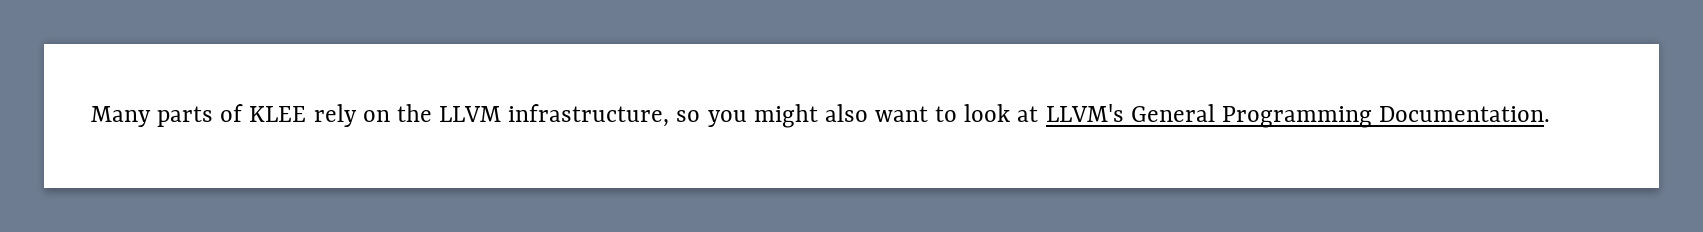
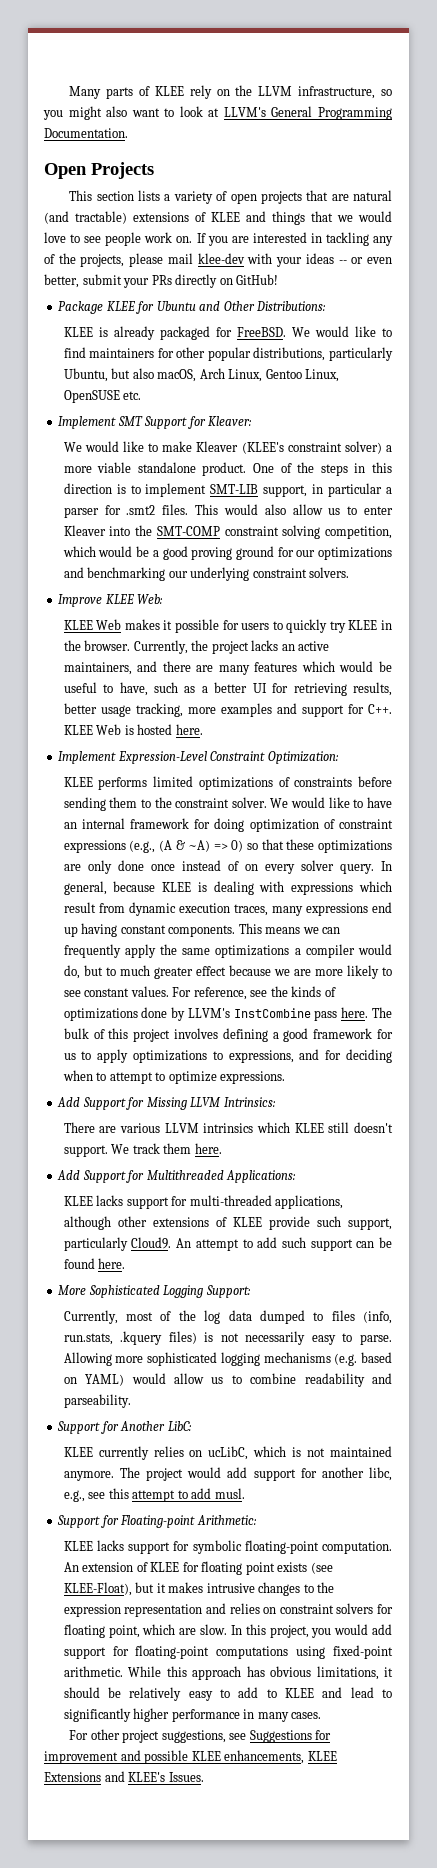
(1551, 114) none -> [44,162,154,179] [69,190,393,204] [44,211,392,225] [44,232,393,246] [44,253,393,267] [44,274,279,288] [58,301,327,314] [63,326,393,340] [63,347,393,361] [63,368,340,382] [63,390,142,403] [58,416,253,429] [63,441,392,454] [63,462,392,476] [63,483,392,497] [63,504,393,518] [63,525,392,539] [62,546,392,560] [63,567,350,581] [58,594,164,607] [63,619,392,633] [63,640,330,654] [63,661,392,675] [63,682,393,696] [63,703,392,717] [63,724,203,735] [58,751,339,764] [63,776,393,790] [63,797,392,811] [63,818,393,832] [63,839,392,853] [63,860,393,874] [63,881,393,895] [63,902,392,916] [63,923,341,937] [63,944,392,958] [63,965,393,979] [63,986,336,1000] [63,1007,393,1021] [63,1028,394,1042] [63,1049,392,1063] [62,1070,286,1084] [57,1097,276,1110] [63,1122,393,1133] [63,1143,222,1157] [57,1170,297,1183] [63,1195,344,1209] [63,1216,392,1230] [63,1237,393,1251] [63,1258,126,1269] [58,1285,251,1298] [63,1310,392,1324] [63,1331,392,1345] [63,1352,392,1366] [63,1373,392,1387] [63,1394,131,1408] [57,1421,192,1434] [63,1446,392,1460] [63,1467,392,1481] [63,1488,245,1502] [57,1515,257,1528] [63,1540,392,1554] [63,1561,333,1575] [63,1582,335,1596] [63,1603,393,1617] [63,1624,392,1638] [63,1645,393,1659] [63,1666,393,1680] [63,1687,392,1701] [63,1708,322,1722] [69,1729,332,1743] [44,1750,337,1764] [44,1771,204,1782] // Open Projects // This section lists a variety of open projects that are natural (and tractable) extensions of KLEE and things that we would love to see people work on. If you are interested in tackling any of the projects, please mail klee-dev with your ideas -- or even better, submit your PRs directly on GitHub! // Package KLEE for Ubuntu and Other Distributions: // KLEE is already packaged for FreeBSD. We would like to find maintainers for other popular distributions, particularly Ubuntu, but also macOS, Arch Linux, Gentoo Linux, OpenSUSE etc. // Implement SMT Support for Kleaver: // We would like to make Kleaver (KLEE's constraint solver) a more viable standalone product. One of the steps in this direction is to implement SMT-LIB support, in particular a parser for .smt2 files. This would also allow us to enter Kleaver into the SMT-COMP constraint solving competition, which would be a good proving ground for our optimizations and benchmarking our underlying constraint solvers. // Improve KLEE Web: // KLEE Web makes it possible for users to quickly try KLEE in the browser. Currently, the project lacks an active maintainers, and there are many features which would be useful to have, such as a better UI for retrieving results, better usage tracking, more examples and support for C++. KLEE Web is hosted here. // Implement Expression-Level Constraint Optimization: // KLEE performs limited optimizations of constraints before sending them to the constraint solver. We would like to have an internal framework for doing optimization of constraint expressions (e.g., (A & ~A) => 0) so that these optimizations are only done once instead of on every solver query. In general, because KLEE is dealing with expressions which result from dynamic execution traces, many expressions end up having constant components. This means we can frequently apply the same optimizations a compiler would do, but to much greater effect because we are more likely to see constant values. For reference, see the kinds of optimizations done by LLVM's InstCombine pass here. The bulk of this project involves defining a good framework for us to apply optimizations to expressions, and for deciding when to attempt to optimize expressions. // Add Support for Missing LLVM Intrinsics: // There are various LLVM intrinsics which KLEE still doesn't support. We track them here. // Add Support for Multithreaded Applications: // KLEE lacks support for multi-threaded applications, although other extensions of KLEE provide such support, particularly Cloud9. An attempt to add such support can be found here. // More Sophisticated Logging Support: // Currently, most of the log data dumped to files (info, run.stats, .kquery files) is not necessarily easy to parse. Allowing more sophisticated logging mechanisms (e.g. based on YAML) would allow us to combine readability and parseability. // Support for Another LibC: // KLEE currently relies on ucLibC, which is not maintained anymore. The project would add support for another libc, e.g., see this attempt to add musl. // Support for Floating-point Arithmetic: // KLEE lacks support for symbolic floating-point computation. An extension of KLEE for floating point exists (see KLEE-Float), but it makes intrusive changes to the expression representation and relies on constraint solvers for floating point, which are slow. In this project, you would add support for floating-point computations using fixed-point arithmetic. While this approach has obvious limitations, it should be relatively easy to add to KLEE and lead to significantly higher performance in many cases. // For other project suggestions, see Suggestions for improvement and possible KLEE enhancements, KLEE Extensions and KLEE's Issues.

